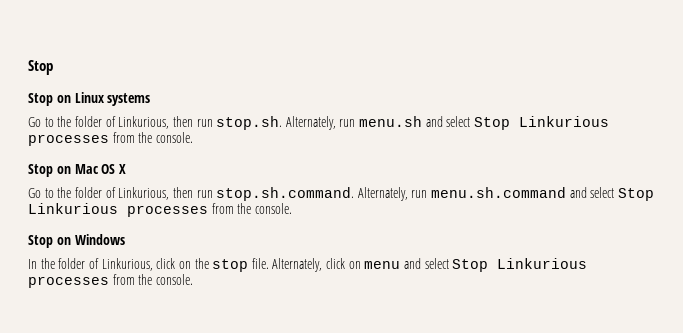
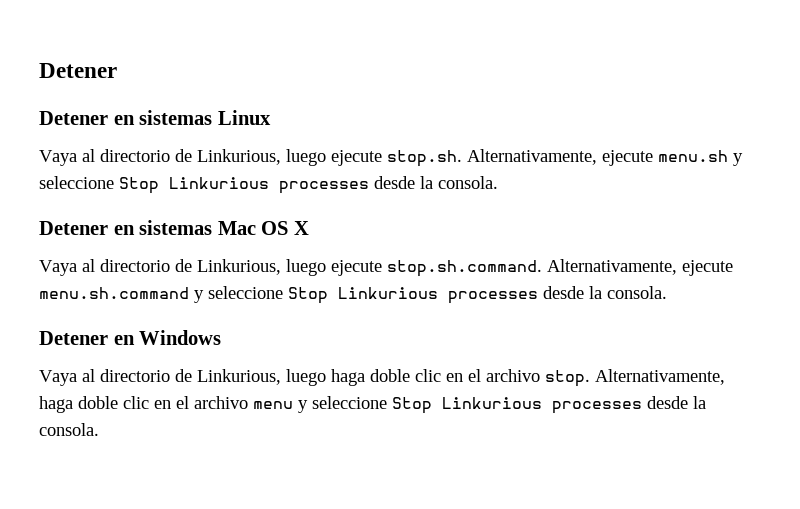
[28,60,53,75] [28,92,151,106] [28,116,610,130] [28,132,193,146] [28,164,127,177] [28,187,655,201] [28,203,292,217] [28,234,125,248] [28,258,588,272] [28,274,193,288] Stop // Stop on Linux systems // Go to the folder of Linkurious, then run stop.sh. Alternately, run menu.sh and select Stop Linkurious processes from the console. // Stop on Mac OS X // Go to the folder of Linkurious, then run stop.sh.command. Alternately, run menu.sh.command and select Stop Linkurious processes from the console. // Stop on Windows // In the folder of Linkurious, click on the stop file. Alternately, click on menu and select Stop Linkurious processes from the console. -> [39,63,117,78] [39,110,271,125] [39,149,743,167] [39,176,498,194] [39,220,309,235] [39,259,733,277] [39,286,667,304] [39,330,222,345] [39,369,725,387] [39,396,706,414] [39,423,99,436] Detener // Detener en sistemas Linux // Vaya al directorio de Linkurious, luego ejecute stop.sh. Alternativamente, ejecute menu.sh y seleccione Stop Linkurious processes desde la consola. // Detener en sistemas Mac OS X // Vaya al directorio de Linkurious, luego ejecute stop.sh.command. Alternativamente, ejecute menu.sh.command y seleccione Stop Linkurious processes desde la consola. // Detener en Windows // Vaya al directorio de Linkurious, luego haga doble clic en el archivo stop. Alternativamente, haga doble clic en el archivo menu y seleccione Stop Linkurious processes desde la consola.

